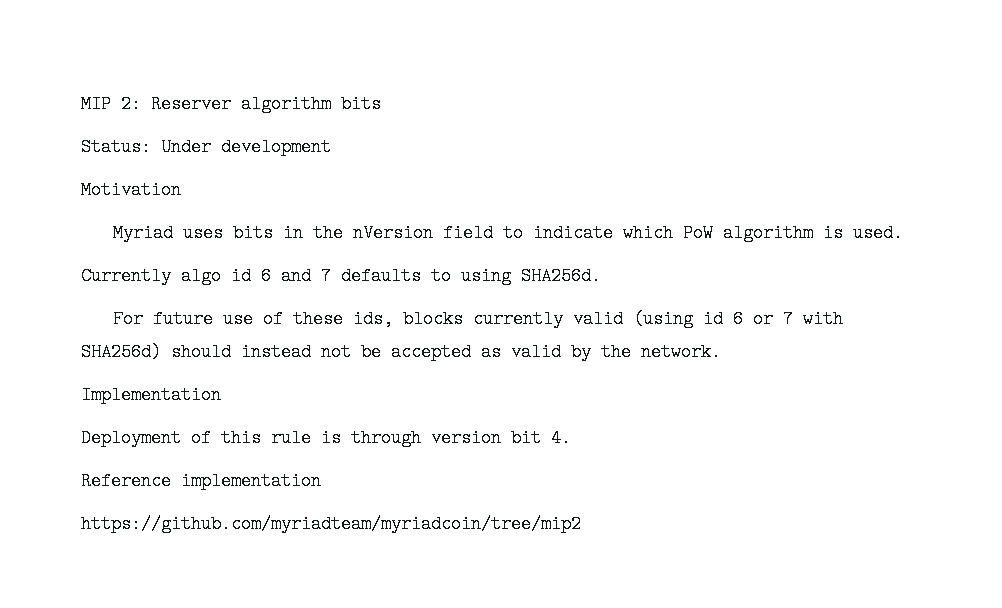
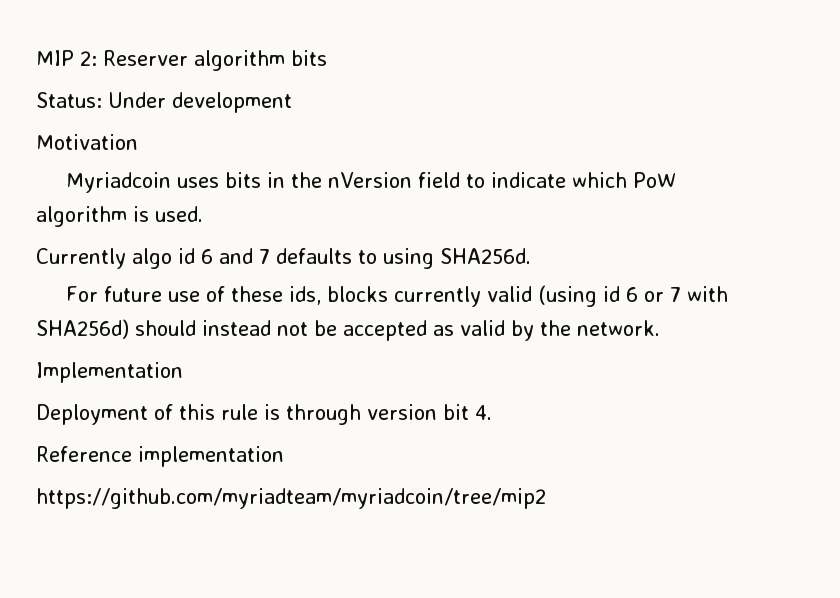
[113,224,174,242] Myriad -> [65,172,171,193] Myriadcoin

